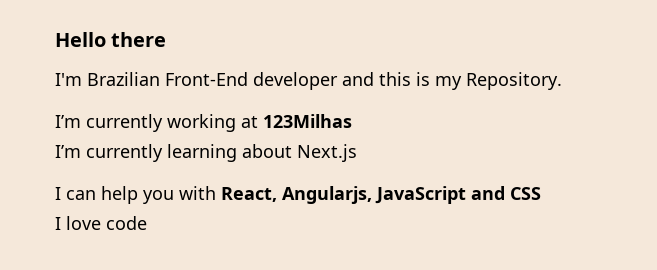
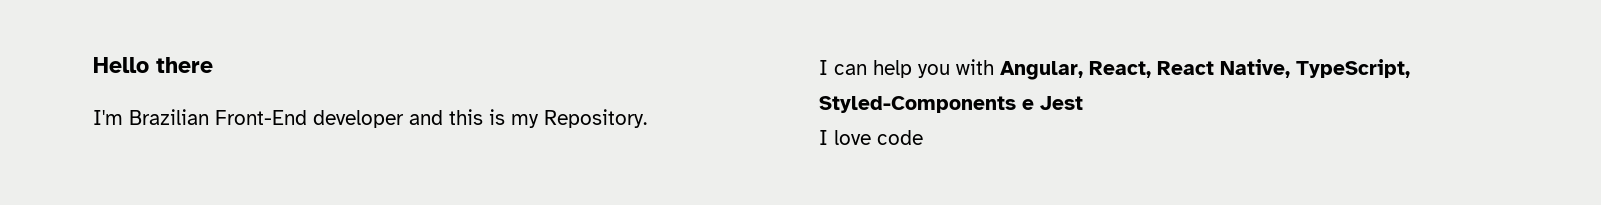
[55,114,352,132] [55,144,357,162] // I’m currently working at 123Milhas // I’m currently learning about Next.js -> (647, 118) none
[221,186,541,204] React, Angularjs, JavaScript and CSS -> [1000,59,1410,80] [819,96,1083,113] Angular, React, React Native, TypeScript, Styled-Components e Jest

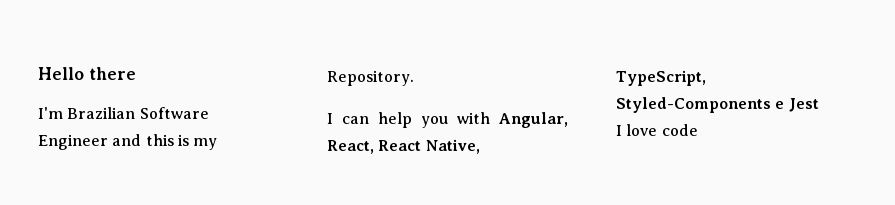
[215,110,404,128] Front-End developer -> [139,107,209,119] [38,134,108,150] Software Engineer

